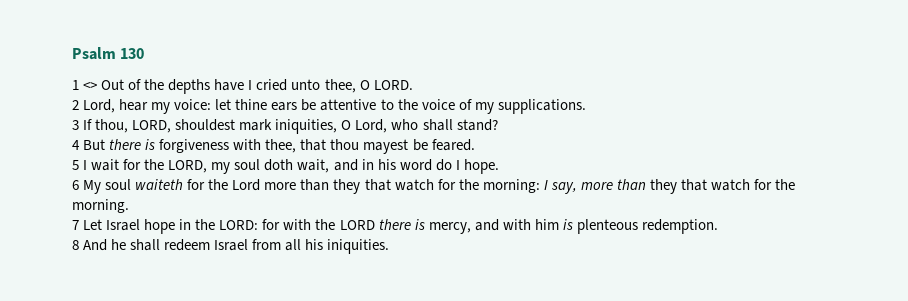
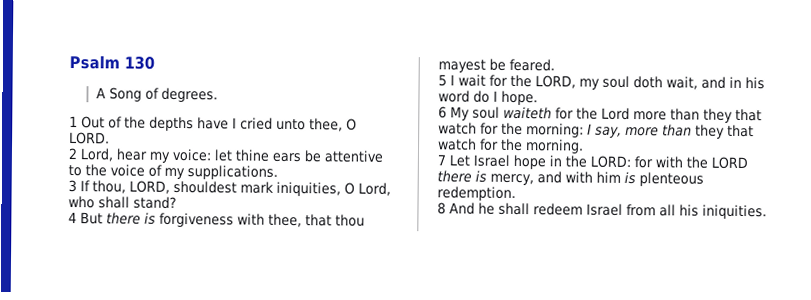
[72,80,98,90] // 1 <> -> [95,87,218,103] [69,116,78,128] // A Song of degrees. // 1

